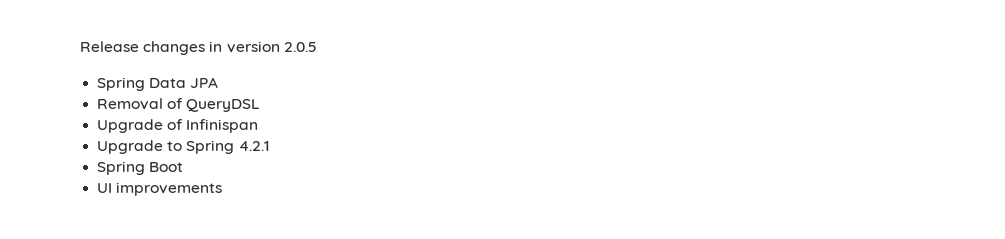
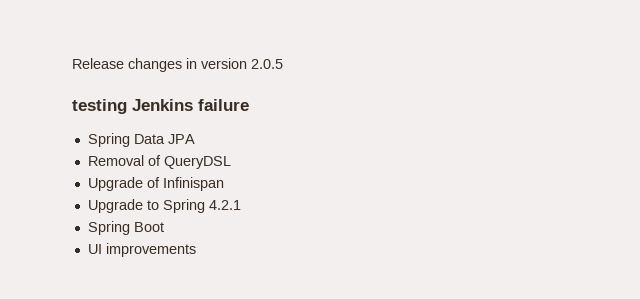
(317, 47) none -> [72,99,249,114] // testing Jenkins failure

